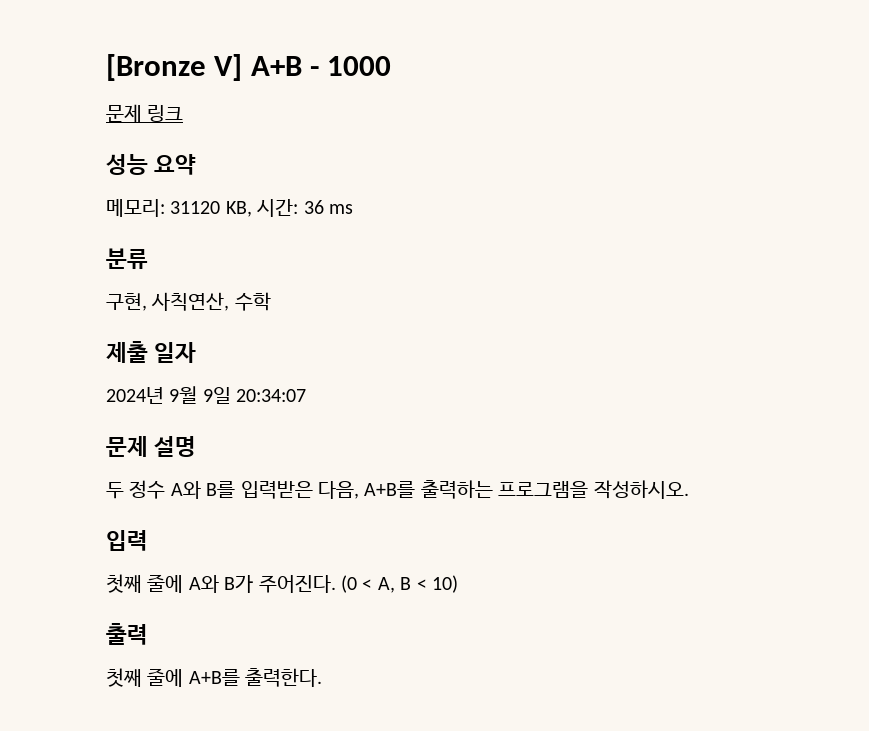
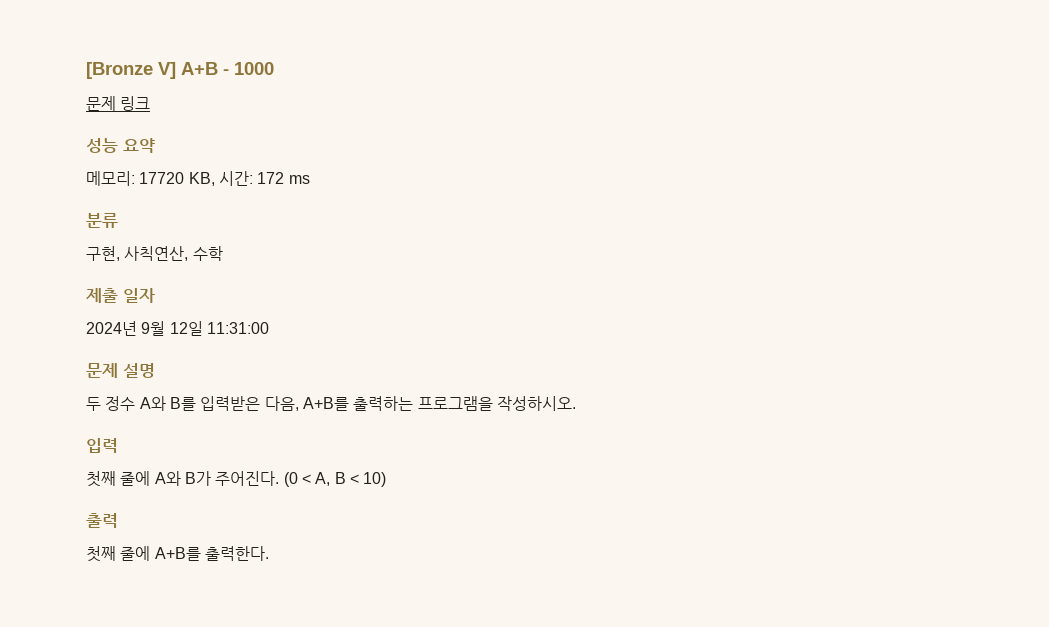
[170,201,221,214] 31120 -> [139,172,185,184] 17720
[303,200,324,214] 36 -> [257,172,285,184] 172
[202,387,307,404] 9일 20:34:07 -> [169,321,269,336] 12일 11:31:00

